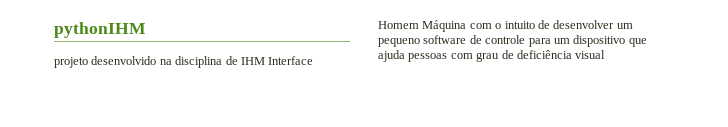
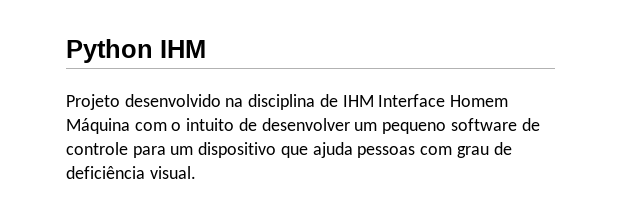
[54,22,146,38] [54,57,88,68] pythonIHM // projeto -> [66,39,206,63] [66,94,120,110] Python IHM // Projeto
[575,50,606,59] visual -> [149,166,196,179] visual.

